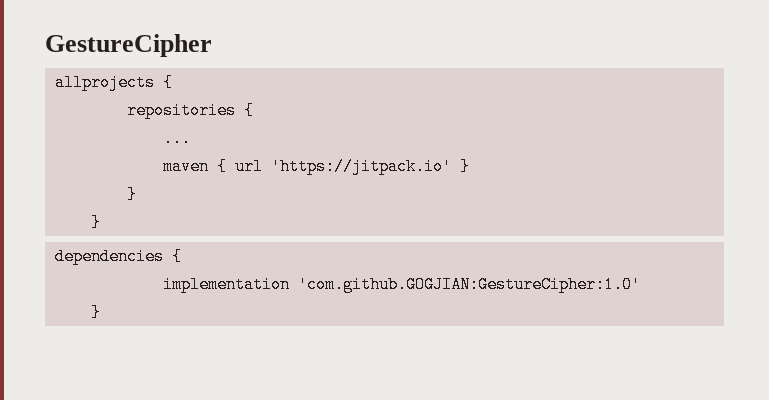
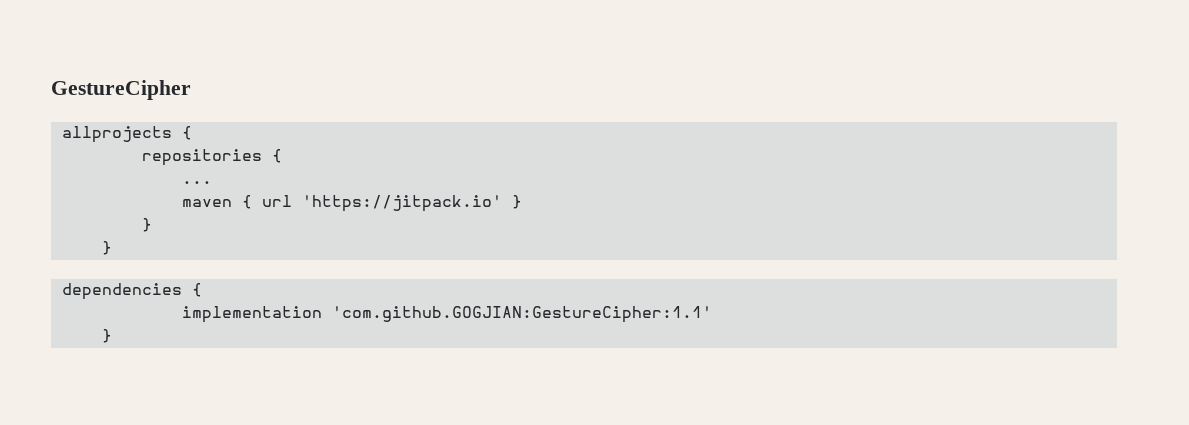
[297,276,641,293] 'com.github.GOGJIAN:GestureCipher:1.0' -> [332,306,713,323] 'com.github.GOGJIAN:GestureCipher:1.1'

